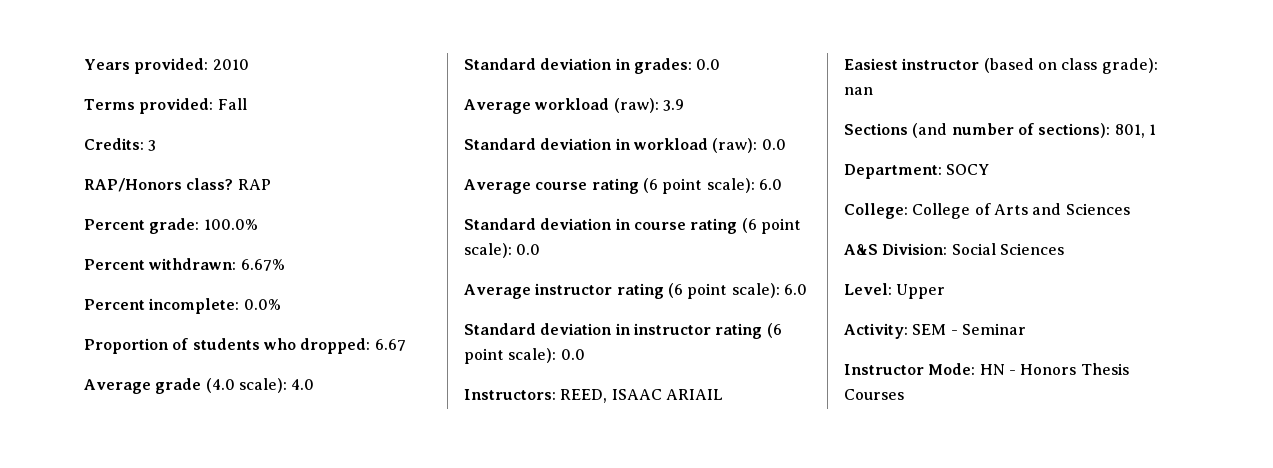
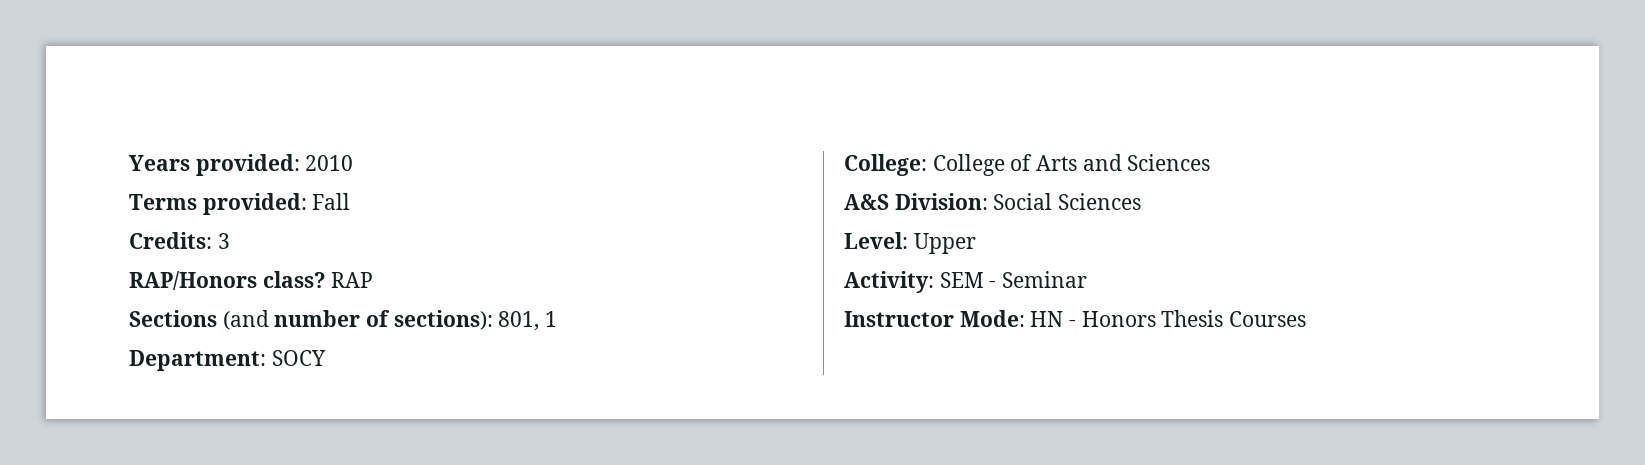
[84,218,258,234] [84,258,285,271] [84,298,281,314] [84,338,406,354] [84,378,315,394] [464,58,721,74] [464,98,684,114] [464,138,786,153] [464,178,782,194] [464,218,801,234] [464,243,541,258] [464,283,807,299] [464,323,782,339] [464,348,585,364] [464,389,723,403] [844,58,1158,74] [844,87,873,95] // Percent grade: 100.0% // Percent withdrawn: 6.67% // Percent incomplete: 0.0% // Proportion of students who dropped: 6.67 // Average grade (4.0 scale): 4.0 // Standard deviation in grades: 0.0 // Average workload (raw): 3.9 // Standard deviation in workload (raw): 0.0 // Average course rating (6 point scale): 6.0 // Standard deviation in course rating (6 point scale): 0.0 // Average instructor rating (6 point scale): 6.0 // Standard deviation in instructor rating (6 point scale): 0.0 // Instructors: REED, ISAAC ARIAIL // Easiest instructor (based on class grade): nan -> (374, 280) none

